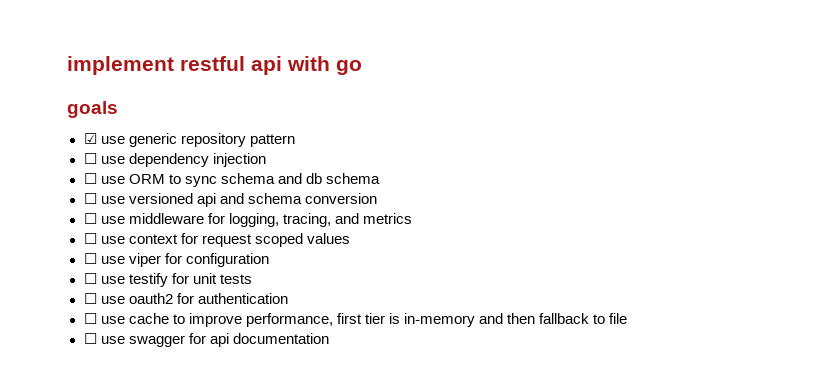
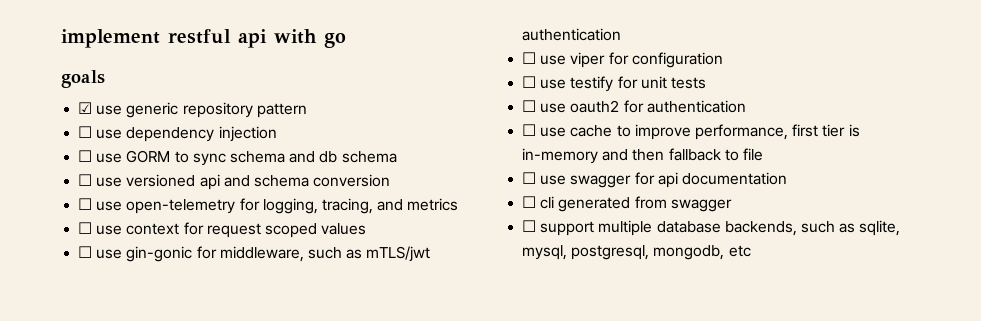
[128,174,165,184] ORM -> [126,150,171,163] GORM
[128,213,204,224] middleware -> [126,199,236,214] open-telemetry
(350, 238) none -> [78,246,431,262] [522,28,622,41] // ☐ use gin-gonic for middleware, such as mTLS/jwt authentication
(329, 338) none -> [522,196,732,212] [522,220,901,236] [522,245,751,260] // ☐ cli generated from swagger // ☐ support multiple database backends, such as sqlite, mysql, postgresql, mongodb, etc

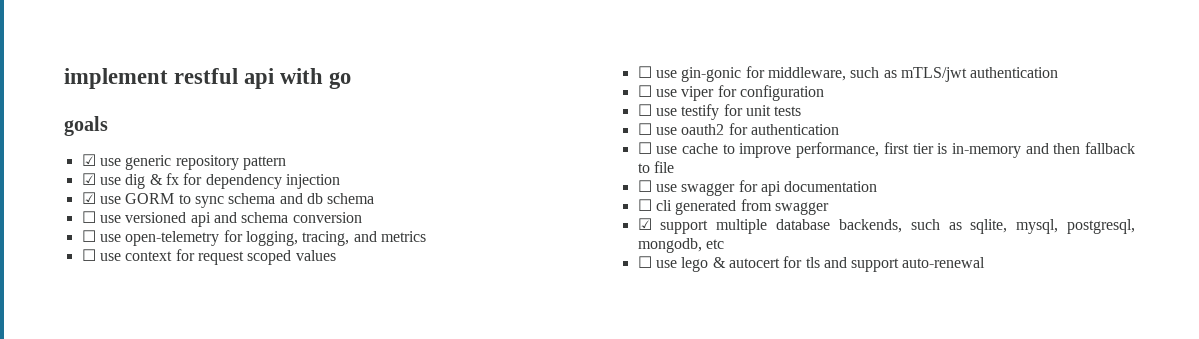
[78,126,123,139] ☐ use -> [81,173,203,189] ☑ use dig & fx for
[78,150,93,162] ☐ -> [81,192,96,204] ☑
[522,220,537,232] ☐ -> [637,218,652,230] ☑
(751, 251) none -> [637,256,986,272] // ☐ use lego & autocert for tls and support auto-renewal

